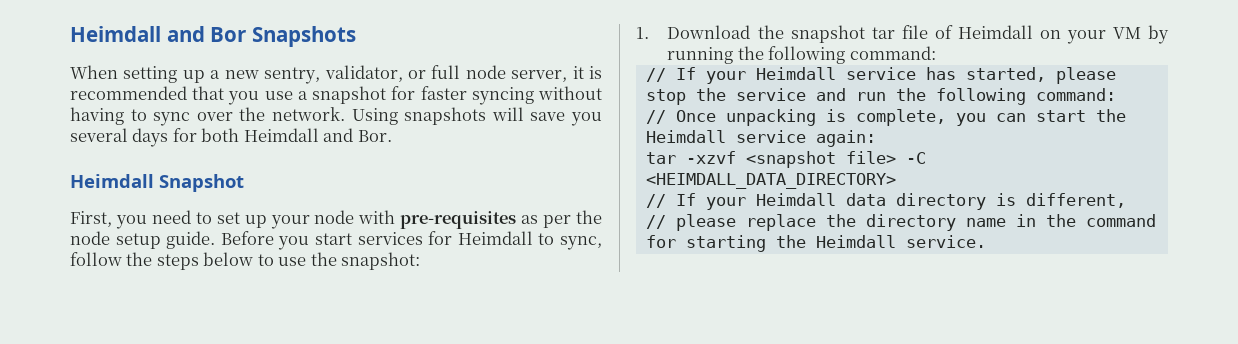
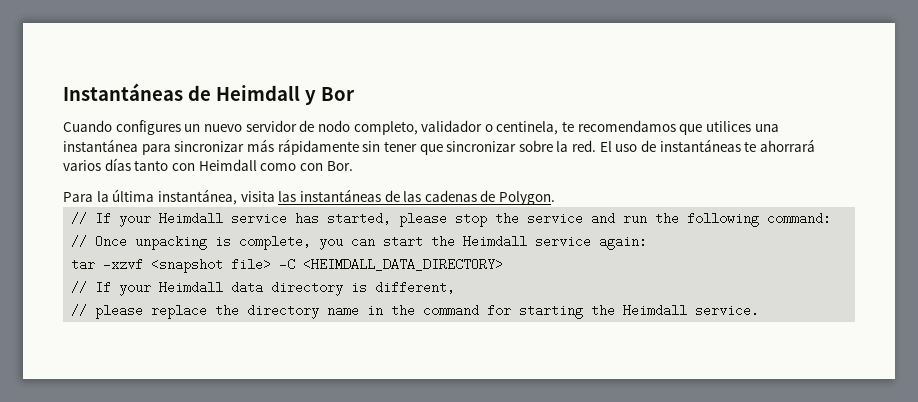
[70,26,356,47] [70,65,602,84] [70,86,602,105] [70,107,603,126] [70,128,392,147] [70,174,244,192] [70,210,602,229] [70,231,603,250] [70,252,421,270] [636,25,1169,44] [667,46,936,64] Heimdall and Bor Snapshots // When setting up a new sentry, validator, or full node server, it is recommended that you use a snapshot for faster syncing without having to sync over the network. Using snapshots will save you several days for both Heimdall and Bor. // Heimdall Snapshot // First, you need to set up your node with pre-requisites as per the node setup guide. Before you start services for Heimdall to sync, follow the steps below to use the snapshot: // 1. Download the snapshot tar file of Heimdall on your VM by running the following command: -> [63,83,355,105] [63,120,779,135] [63,139,815,155] [63,158,353,171] [63,189,556,205] Instantáneas de Heimdall y Bor // Cuando configures un nuevo servidor de nodo completo, validador o centinela, te recomendamos que utilices una instantánea para sincronizar más rápidamente sin tener que sincronizar sobre la red. El uso de instantáneas te ahorrará varios días tanto con Heimdall como con Bor. // Para la última instantánea, visita las instantáneas de las cadenas de Polygon.

